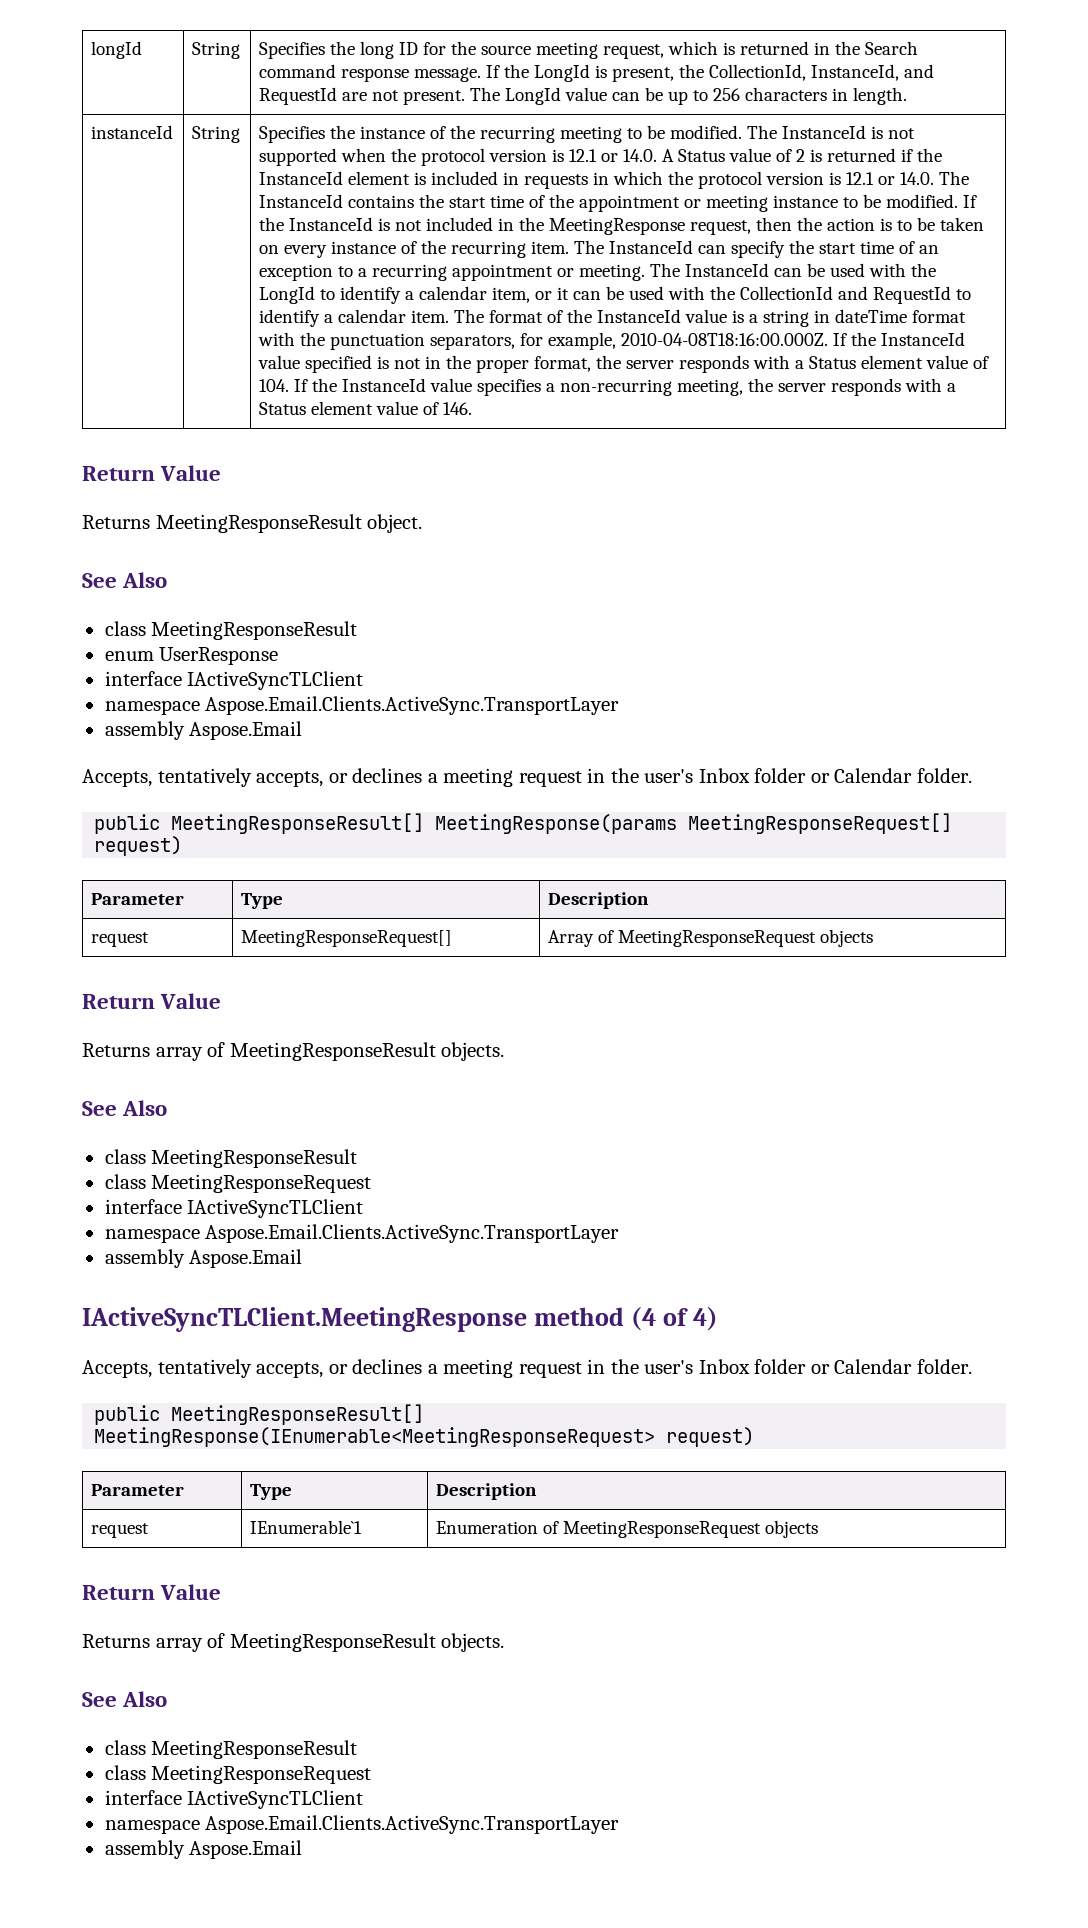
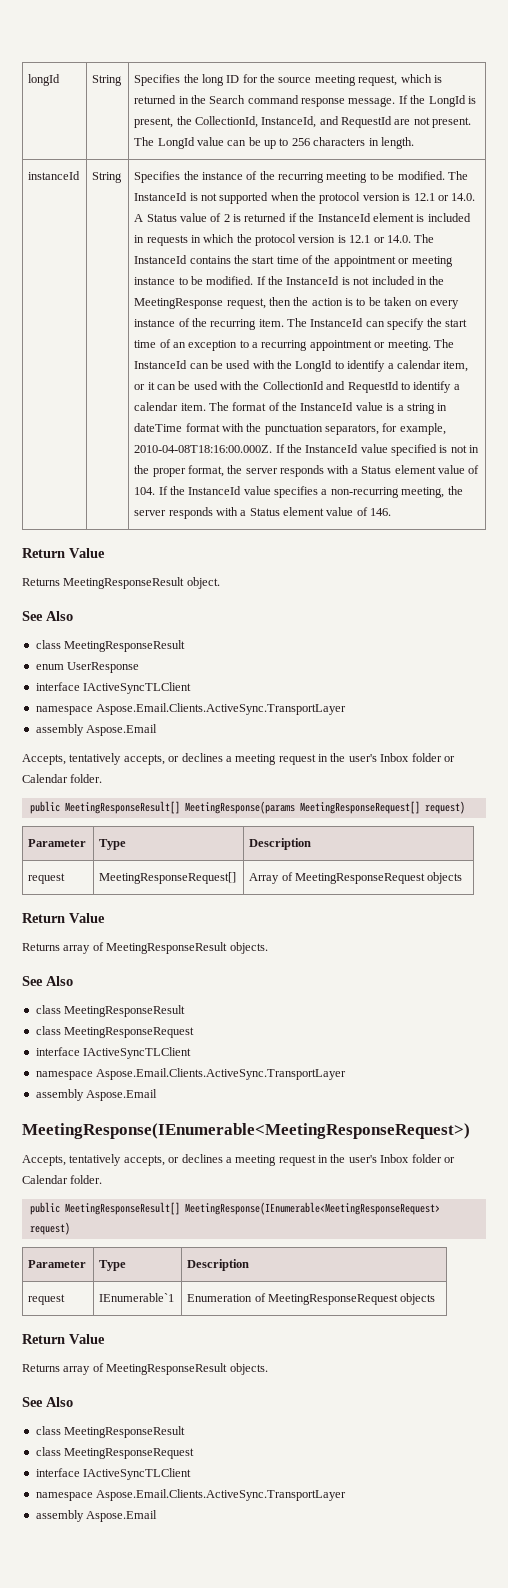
[82,1307,718,1332] IActiveSyncTLClient.MeetingResponse method (4 of 4) -> [22,1123,470,1139] MeetingResponse(IEnumerable<MeetingResponseRequest>)

